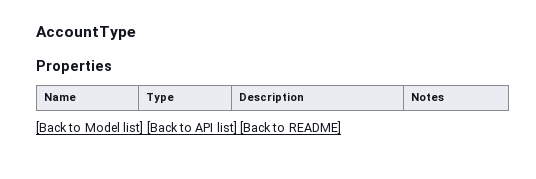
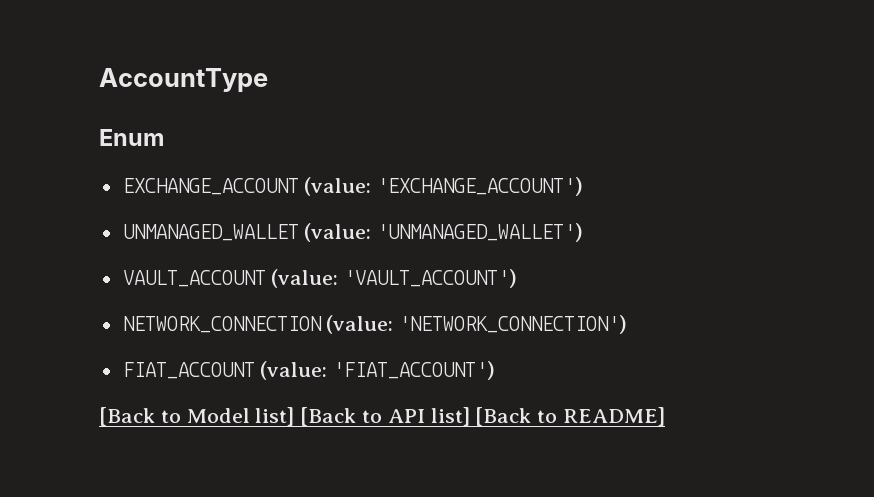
[36,60,112,74] [43,93,76,101] [145,93,174,103] [238,92,304,103] [410,93,444,101] Properties // Name | Type | Description | Notes -> [99,129,164,146] [122,177,584,196] [122,223,584,242] [122,269,518,288] [122,315,628,334] [122,361,496,380] Enum // EXCHANGE_ACCOUNT (value: 'EXCHANGE_ACCOUNT') // UNMANAGED_WALLET (value: 'UNMANAGED_WALLET') // VAULT_ACCOUNT (value: 'VAULT_ACCOUNT') // NETWORK_CONNECTION (value: 'NETWORK_CONNECTION') // FIAT_ACCOUNT (value: 'FIAT_ACCOUNT')

